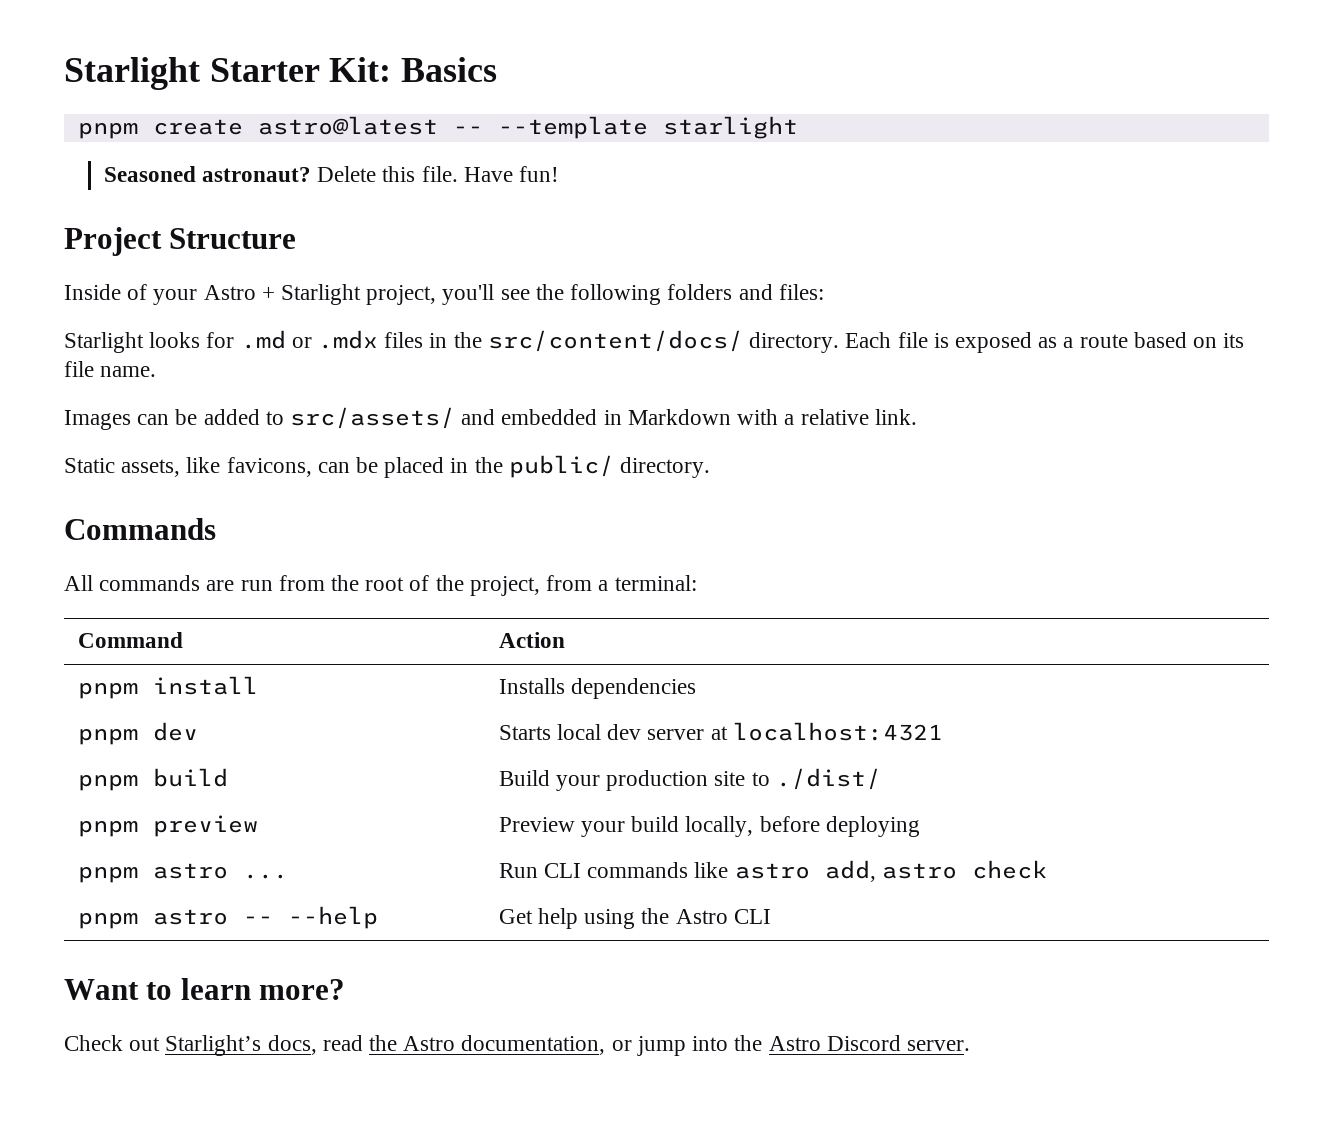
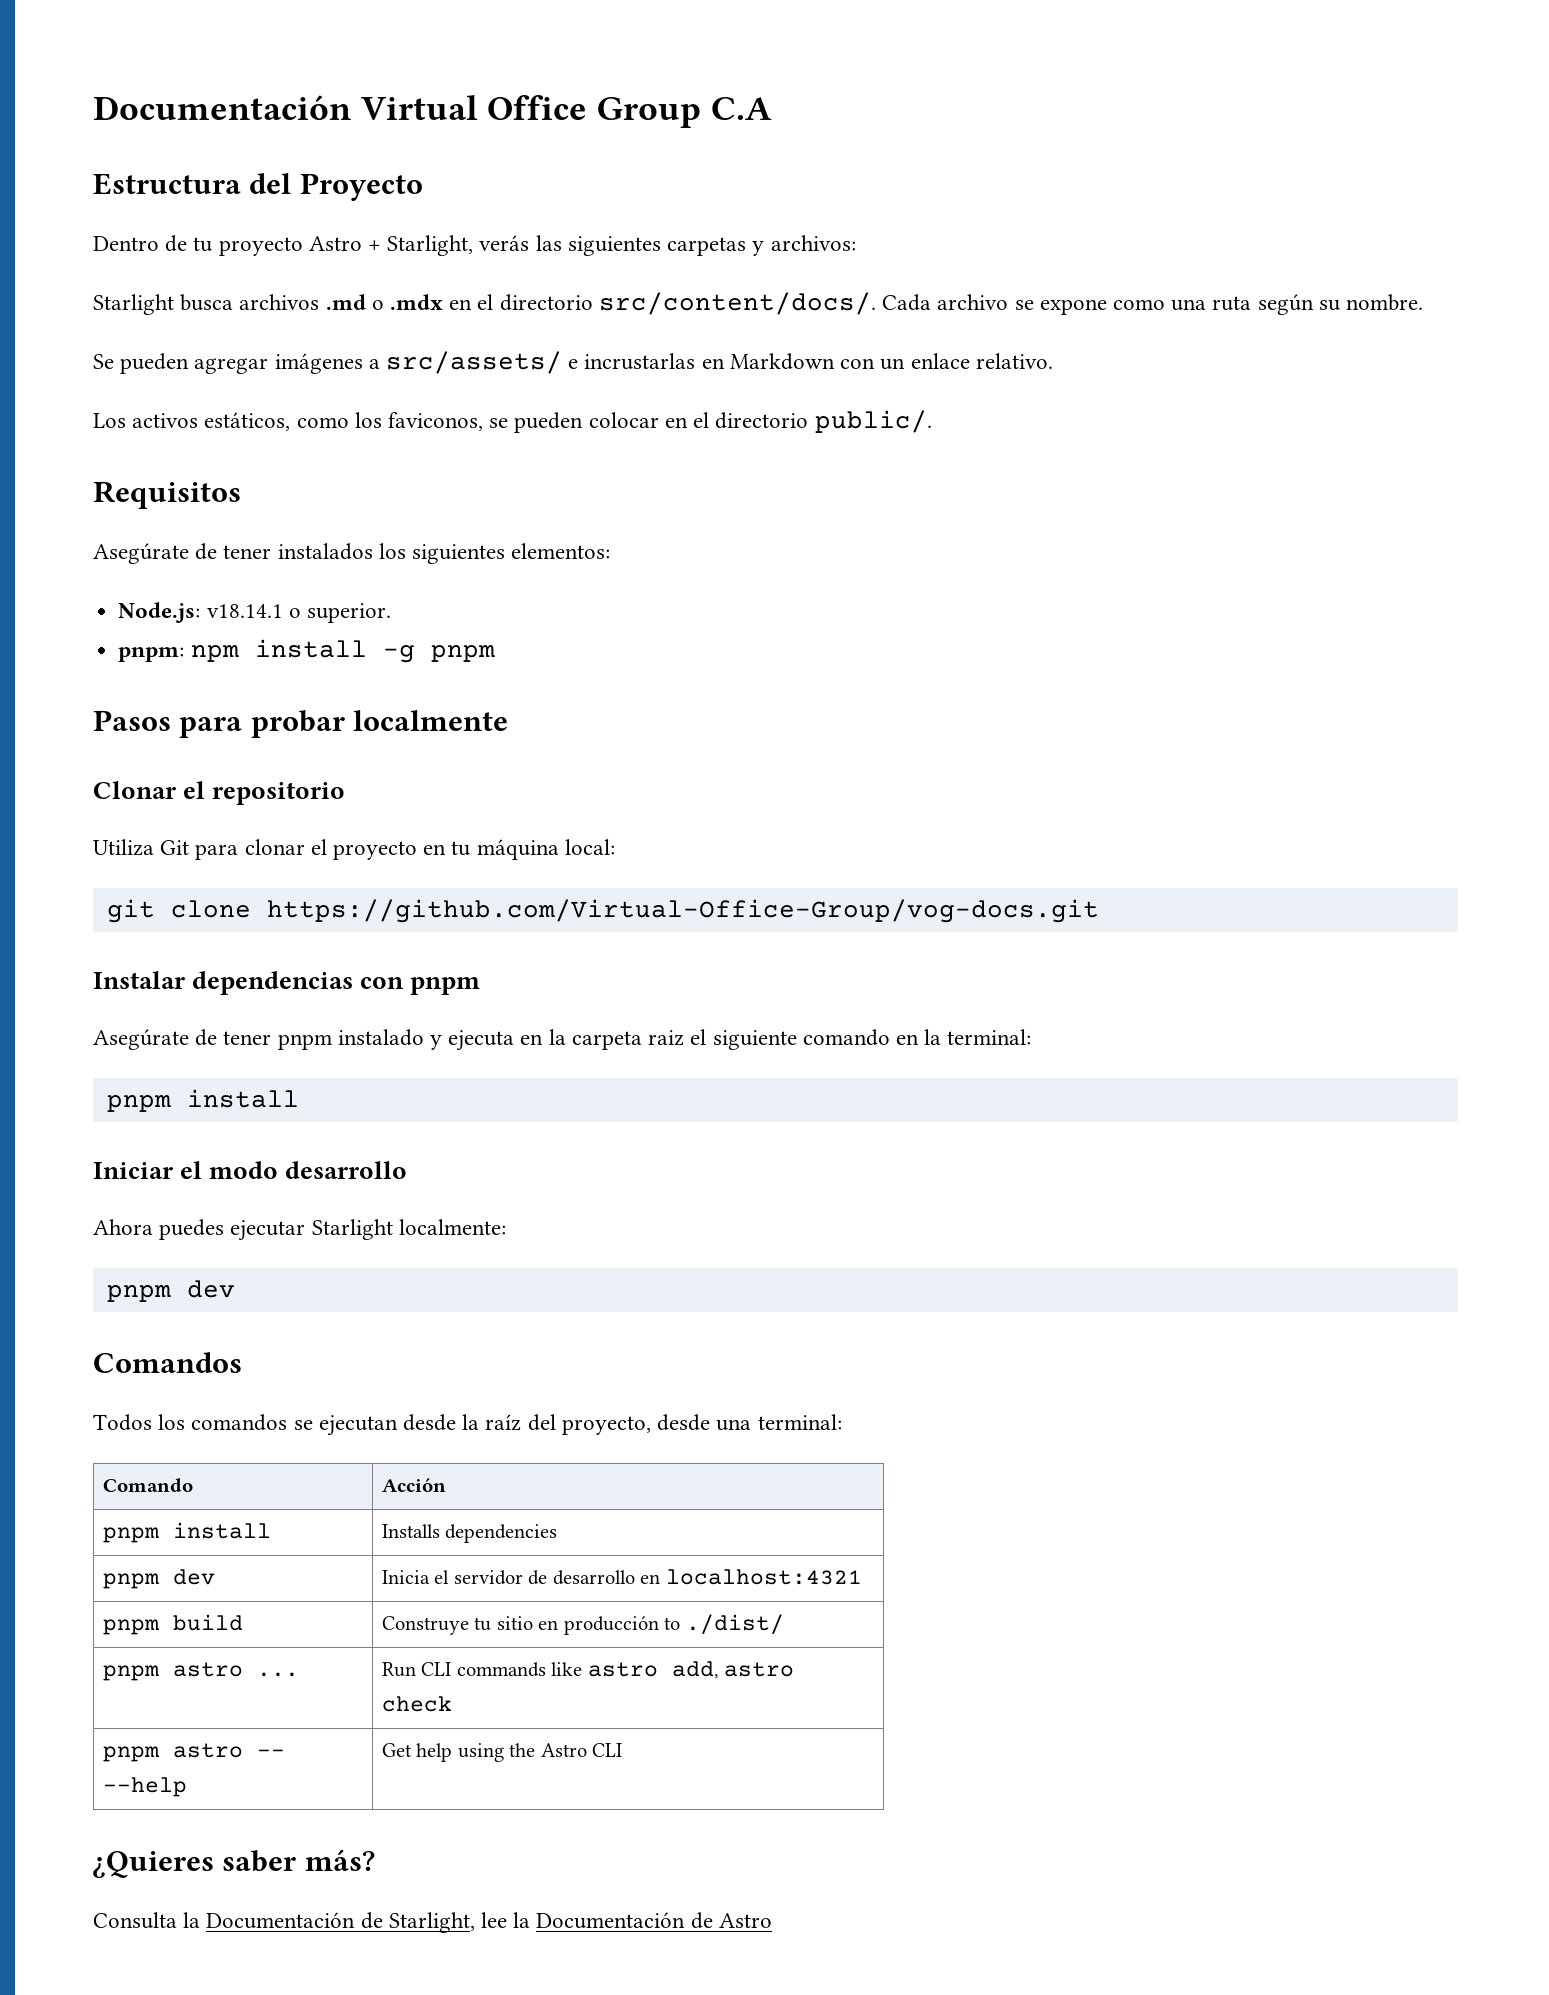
[64,57,498,90] [77,116,798,139] [103,166,560,182] [64,227,297,256] [64,284,824,305] [64,330,1245,353] [64,361,157,377] [64,407,917,430] [64,455,711,478] [64,518,216,540] [64,575,697,596] [77,632,183,648] [498,632,565,648] Starlight Starter Kit: Basics // pnpm create astro@latest -- --template starlight // Seasoned astronaut? Delete this file. Have fun! // Project Structure // Inside of your Astro + Starlight project, you'll see the following folders and files: // Starlight looks for .md or .mdx files in the src/content/docs/ directory. Each file is exposed as a route based on its file name. // Images can be added to src/assets/ and embedded in Markdown with a relative link. // Static assets, like favicons, can be placed in the public/ directory. // Commands // All commands are run from the root of the project, from a terminal: // Command | Action -> [93,95,772,128] [93,173,423,201] [93,235,856,256] [93,292,1423,315] [93,351,1053,374] [93,410,932,433] [93,481,241,509] [93,543,611,564] [118,602,391,623] [118,639,495,663] [93,710,509,738] [93,781,346,805] [93,839,615,860] [106,899,1099,923] [93,971,481,995] [93,1029,1032,1051] [106,1089,299,1112] [93,1161,408,1179] [93,1219,506,1241] [106,1280,235,1302] [93,1352,242,1373] [93,1414,842,1436] [102,1478,193,1492] [381,1478,446,1492] Documentación Virtual Office Group C.A // Estructura del Proyecto // Dentro de tu proyecto Astro + Starlight, verás las siguientes carpetas y archivos: // Starlight busca archivos .md o .mdx en el directorio src/content/docs/. Cada archivo se expone como una ruta según su nombre. // Se pueden agregar imágenes a src/assets/ e incrustarlas en Markdown con un enlace relativo. // Los activos estáticos, como los faviconos, se pueden colocar en el directorio public/. // Requisitos // Asegúrate de tener instalados los siguientes elementos: // Node.js: v18.14.1 o superior. // pnpm: npm install -g pnpm // Pasos para probar localmente // Clonar el repositorio // Utiliza Git para clonar el proyecto en tu máquina local: // git clone https://github.com/Virtual-Office-Group/vog-docs.git // Instalar dependencias con pnpm // Asegúrate de tener pnpm instalado y ejecuta en la carpeta raiz el siguiente comando en la terminal: // pnpm install // Iniciar el modo desarrollo // Ahora puedes ejecutar Starlight localmente: // pnpm dev // Comandos // Todos los comandos se ejecutan desde la raíz del proyecto, desde una terminal: // Comando | Acción
[498,722,943,741] [77,768,228,791] [498,768,881,791] [77,815,258,837] [498,816,920,837] Starts local dev server at localhost:4321 // pnpm build | Build your production site to ./dist/ // pnpm preview | Preview your build locally, before deploying -> [381,1569,862,1585] [102,1614,243,1635] [381,1614,784,1635] Inicia el servidor de desarrollo en localhost:4321 // pnpm build | Construye tu sitio en producción to ./dist/
[64,978,346,1000] [64,1035,970,1056] Want to learn more? // Check out Starlight’s docs, read the Astro documentation, or jump into the Astro Discord server. -> [93,1849,375,1878] [93,1912,772,1933] ¿Quieres saber más? // Consulta la Documentación de Starlight, lee la Documentación de Astro

